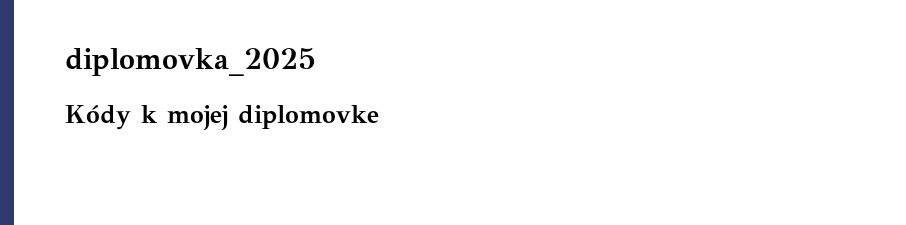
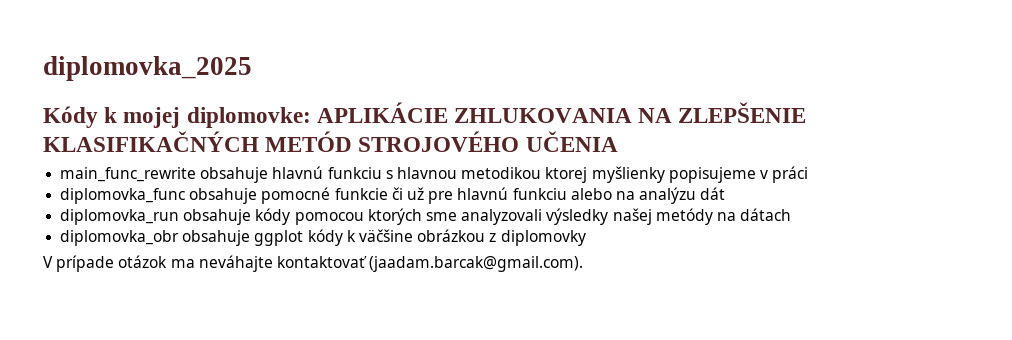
[238,105,379,129] diplomovke -> [186,102,807,128] [43,131,618,152] [60,166,809,183] [60,187,726,204] [60,208,792,225] [60,229,586,246] [43,255,584,272] diplomovke: APLIKÁCIE ZHLUKOVANIA NA ZLEPŠENIE KLASIFIKAČNÝCH METÓD STROJOVÉHO UČENIA // main_func_rewrite obsahuje hlavnú funkciu s hlavnou metodikou ktorej myšlienky popisujeme v práci // diplomovka_func obsahuje pomocné funkcie či už pre hlavnú funkciu alebo na analýzu dát // diplomovka_run obsahuje kódy pomocou ktorých sme analyzovali výsledky našej metódy na dátach // diplomovka_obr obsahuje ggplot kódy k väčšine obrázkou z diplomovky // V prípade otázok ma neváhajte kontaktovať (jaadam.barcak@gmail.com).

